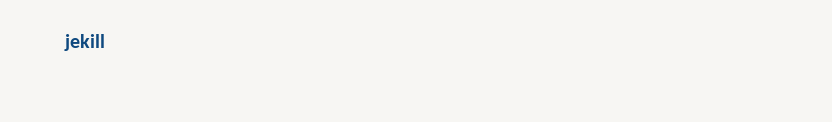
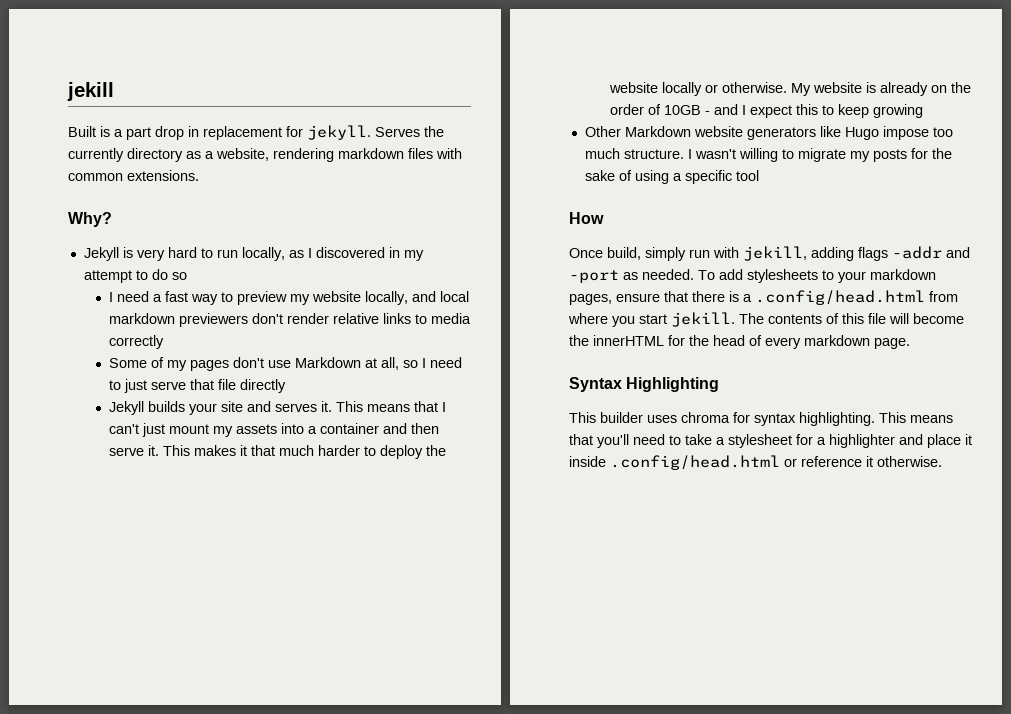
(105, 42) none -> [68,125,444,140] [68,148,462,162] [68,170,199,181] [68,212,112,227] [83,247,424,261] [83,269,187,283] [108,291,469,305] [108,313,471,327] [108,335,164,349] [108,357,462,371] [108,379,286,393] [108,401,446,415] [108,423,439,437] [108,445,446,459] [608,82,971,96] [609,104,923,118] [584,126,953,140] [584,148,952,162] [584,170,759,184] [569,212,604,224] [569,246,970,261] [569,269,936,283] [569,290,958,305] [568,312,964,327] [569,335,910,349] [569,377,720,392] [569,412,953,426] [569,434,972,448] [569,455,942,470] // Built is a part drop in replacement for jekyll. Serves the currently directory as a website, rendering markdown files with common extensions. // Why? // Jekyll is very hard to run locally, as I discovered in my attempt to do so // I need a fast way to preview my website locally, and local markdown previewers don't render relative links to media correctly // Some of my pages don't use Markdown at all, so I need to just serve that file directly // Jekyll builds your site and serves it. This means that I can't just mount my assets into a container and then serve it. This makes it that much harder to deploy the website locally or otherwise. My website is already on the order of 10GB - and I expect this to keep growing // Other Markdown website generators like Hugo impose too much structure. I wasn't willing to migrate my posts for the sake of using a specific tool // How // Once build, simply run with jekill, adding flags -addr and -port as needed. To add stylesheets to your markdown pages, ensure that there is a .config/head.html from where you start jekill. The contents of this file will become the innerHTML for the head of every markdown page. // Syntax Highlighting // This builder uses chroma for syntax highlighting. This means that you'll need to take a stylesheet for a highlighter and place it inside .config/head.html or reference it otherwise.

